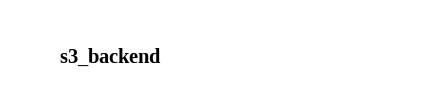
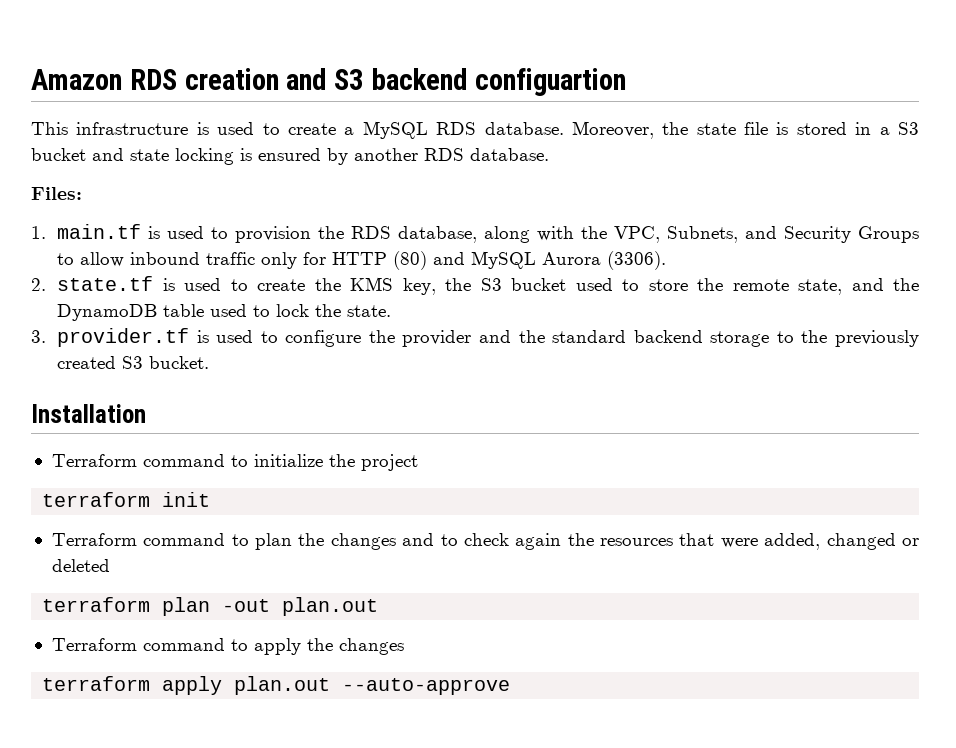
[60,48,161,67] s3_backend -> [31,68,626,96] [31,121,920,139] [31,148,549,165] [31,187,82,200] [31,224,920,243] [57,251,667,270] [31,276,919,295] [57,304,392,321] [31,328,920,347] [57,356,210,369] [31,404,146,423] [51,454,418,471] [42,492,211,507] [51,533,920,550] [51,559,110,572] [42,597,379,616] [51,638,404,655] [42,676,511,695] Amazon RDS creation and S3 backend configuartion // This infrastructure is used to create a MySQL RDS database. Moreover, the state file is stored in a S3 bucket and state locking is ensured by another RDS database. // Files: // 1. main.tf is used to provision the RDS database, along with the VPC, Subnets, and Security Groups to allow inbound traffic only for HTTP (80) and MySQL Aurora (3306). // 2. state.tf is used to create the KMS key, the S3 bucket used to store the remote state, and the DynamoDB table used to lock the state. // 3. provider.tf is used to configure the provider and the standard backend storage to the previously created S3 bucket. // Installation // Terraform command to initialize the project // terraform init // Terraform command to plan the changes and to check again the resources that were added, changed or deleted // terraform plan -out plan.out // Terraform command to apply the changes // terraform apply plan.out --auto-approve

